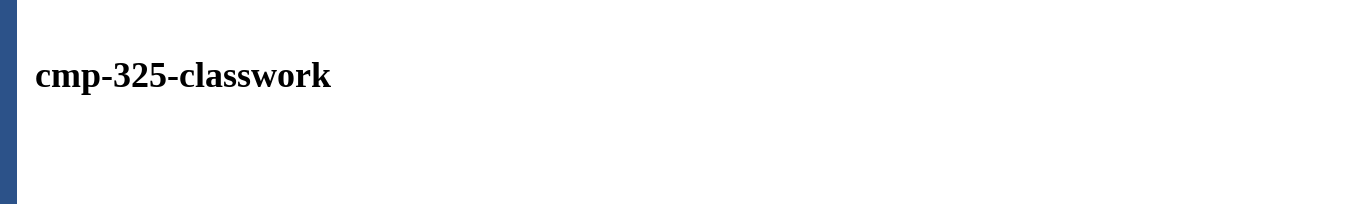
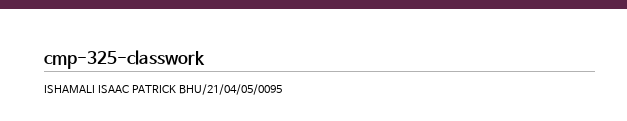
(331, 78) none -> [44,84,282,95] // ISHAMALI ISAAC PATRICK BHU/21/04/05/0095

